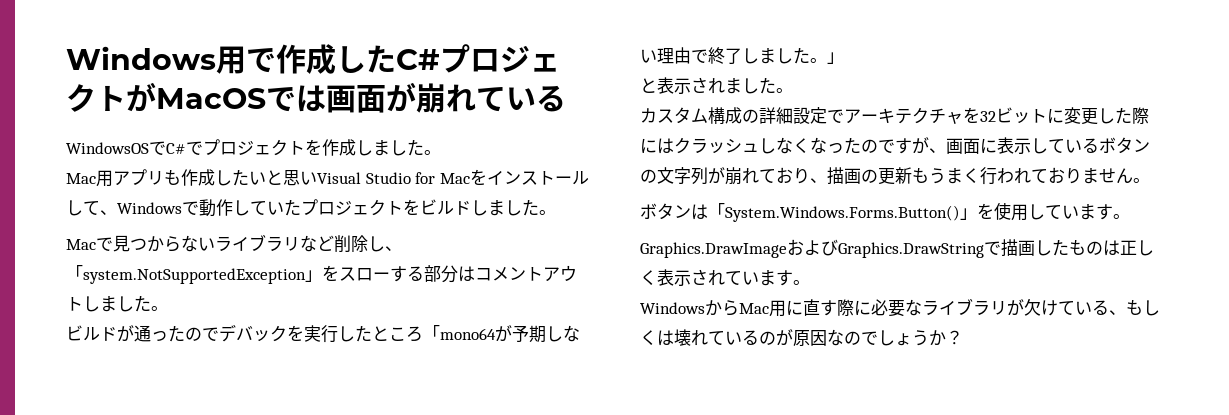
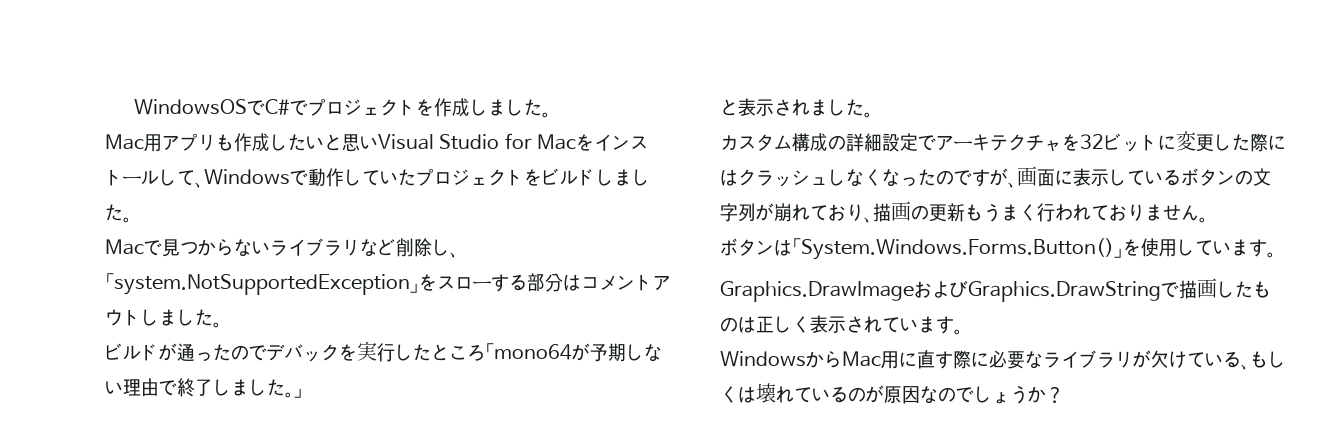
[66,44,560,74] [66,82,566,113] Windows用で作成したC#プロジェクトがMacOSでは画面が崩れている // -> (133, 107) none

